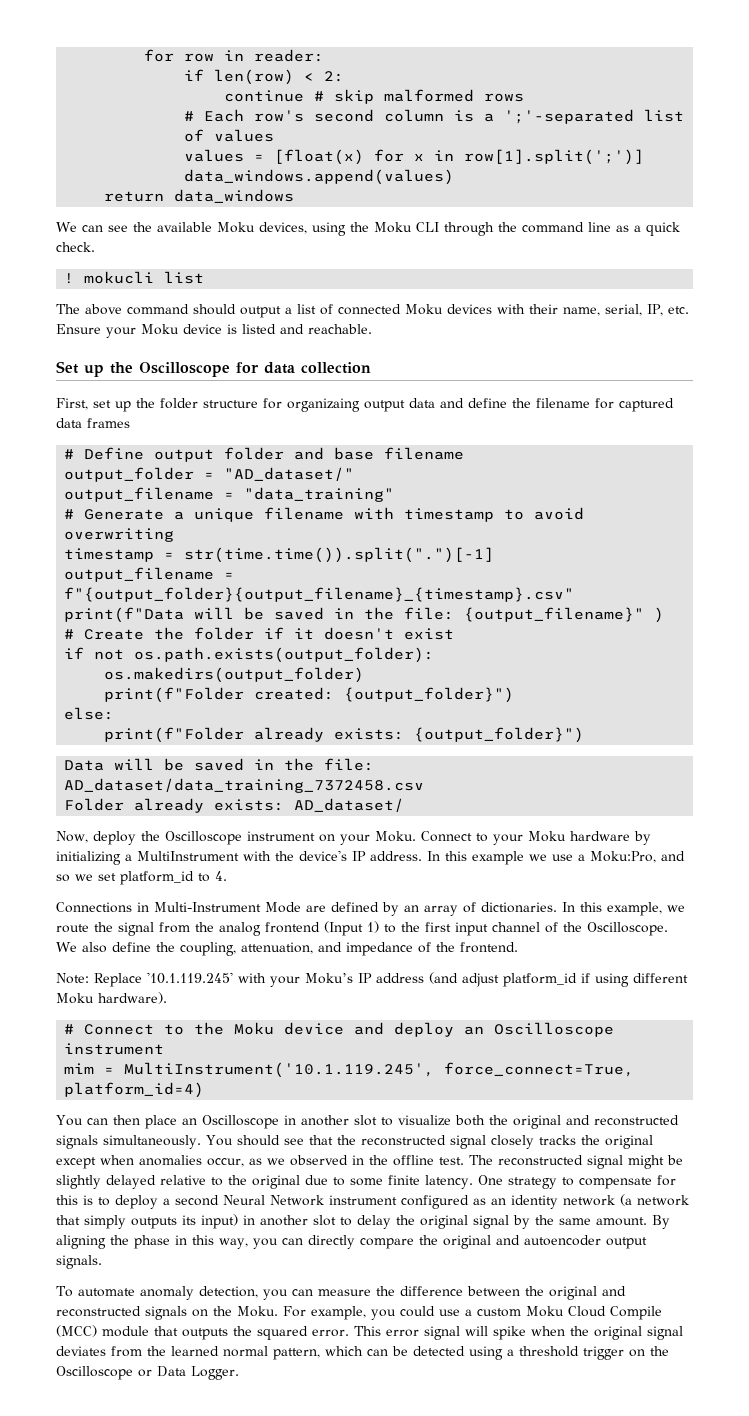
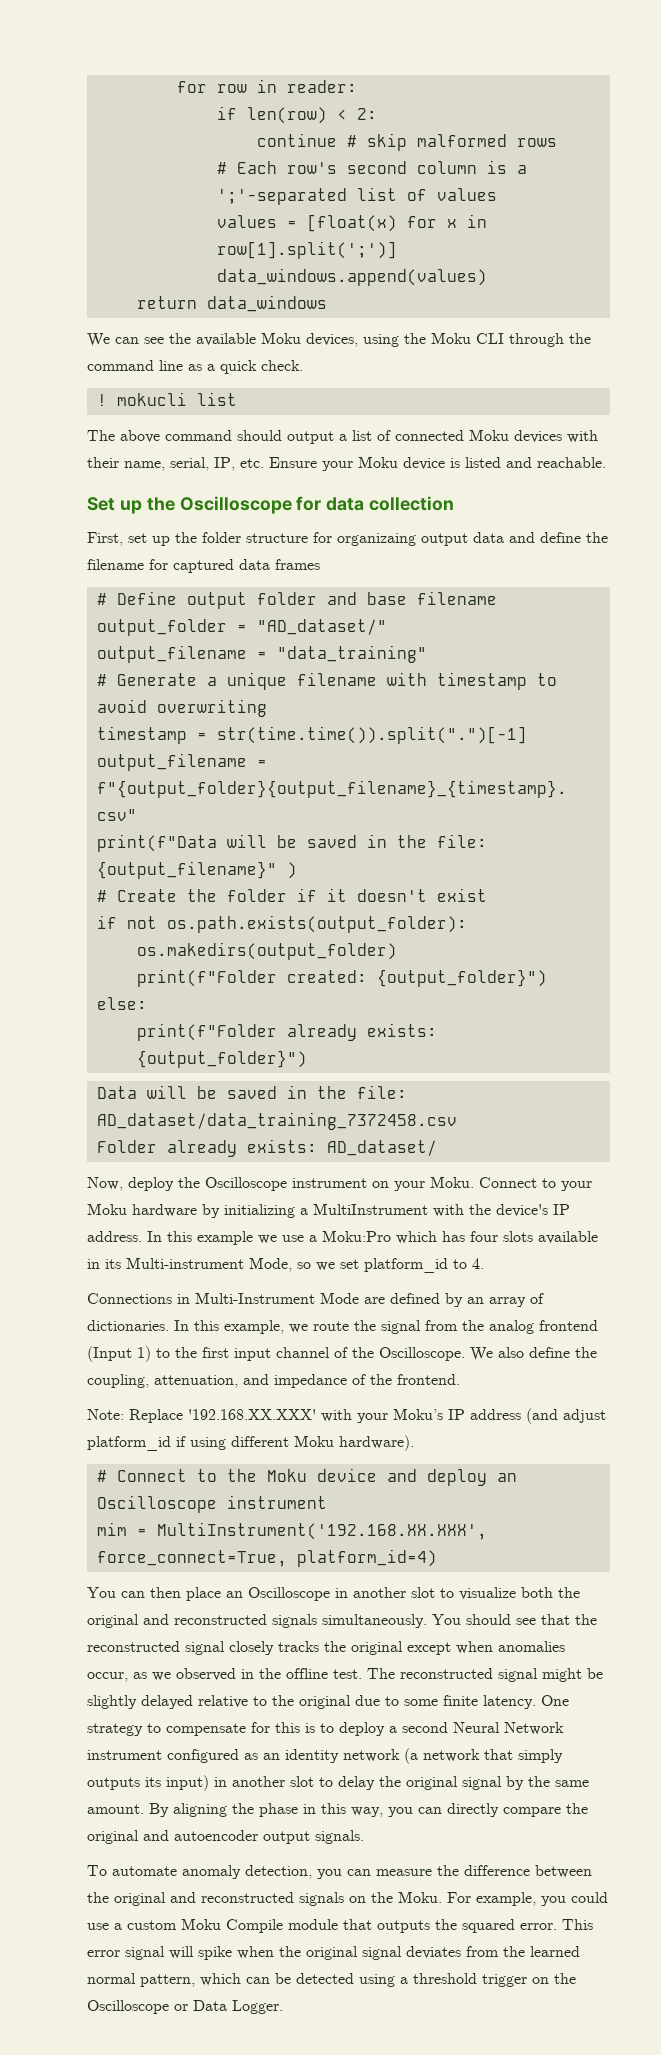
[590,851,685,863] Moku:Pro, and -> [322,1230,598,1244] [87,1257,292,1272] Moku:Pro which has four slots available in its Multi-instrument Mode,
[147,972,233,984] '10.1.119.245' -> [188,1409,316,1420] '192.168.XX.XXX'
[124,1062,435,1078] MultiInstrument('10.1.119.245', -> [156,1522,487,1540] MultiInstrument('192.168.XX.XXX',
[568,1306,662,1320] [56,1325,97,1337] Cloud Compile (MCC) -> [226,1919,283,1933] Compile

